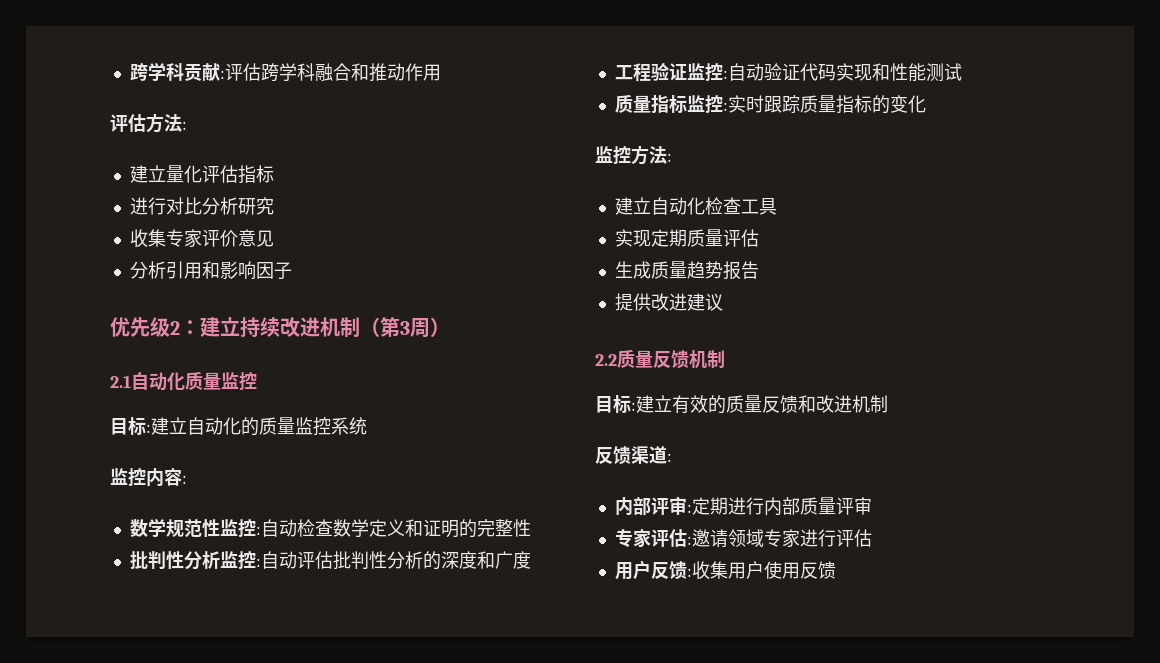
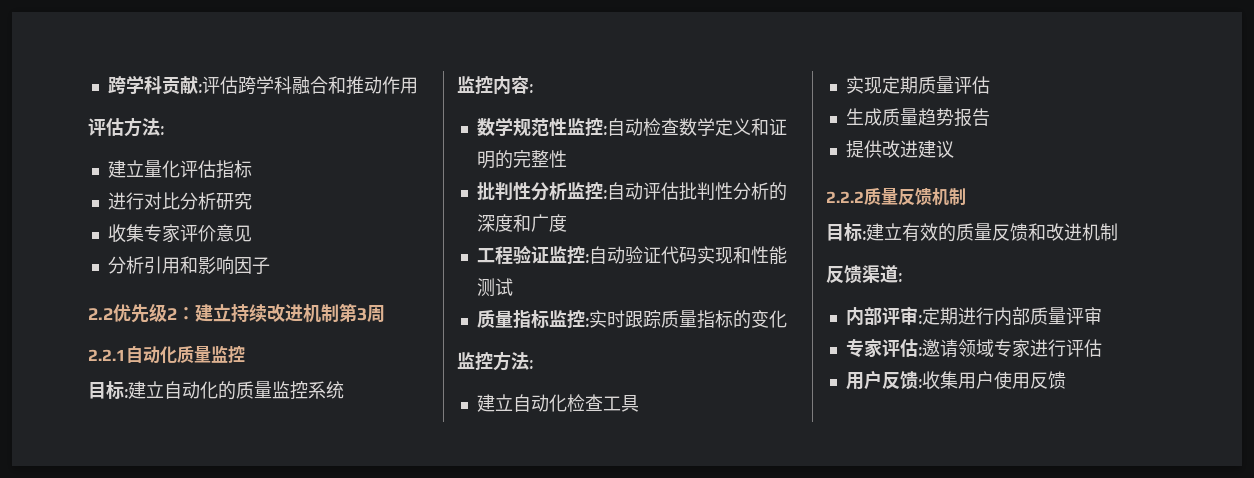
(292, 271) none -> [88,308,113,320] 2.2
[360,317,380,337] （ -> (339, 313) none
[430,317,450,337] [110,375,131,388] ） // 2.1 -> [88,349,126,361] // 2.2.1
[595,354,617,366] 2.2 -> [826,191,864,203] 2.2.2

